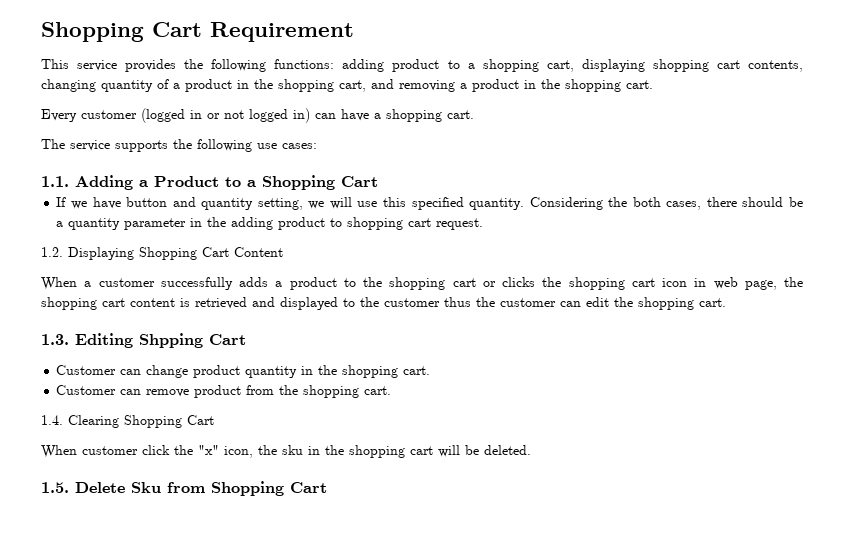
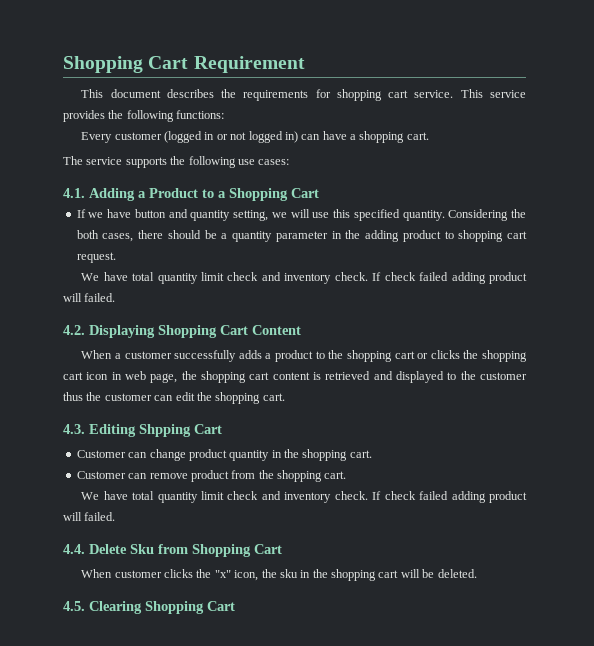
(69, 64) none -> [110,89,483,101] document describes the requirements for shopping cart service. This
[342,59,804,72] [41,79,653,92] adding product to a shopping cart, displaying shopping cart contents, changing quantity of a product in the shopping cart, and removing a product in the shopping cart. -> (225, 114) none
[41,176,69,187] 1.1. -> [63,188,85,198] 4.1.
[41,247,63,257] 1.2. -> [81,272,528,284] [63,293,116,302] [63,325,85,335] We have total quantity limit check and inventory check. If check failed adding product will failed. // 4.2.
[41,334,69,345] 1.3. -> [63,424,85,434] 4.3.
[41,415,119,428] 1.4. Clearing -> [81,491,528,503] [63,512,116,521] [63,544,188,554] We have total quantity limit check and inventory check. If check failed adding product will failed. // 4.4. Delete Sku from
[142,445,170,455] click -> [164,569,194,578] clicks
[41,482,205,493] 1.5. Delete Sku from -> [63,601,142,614] 4.5. Clearing

